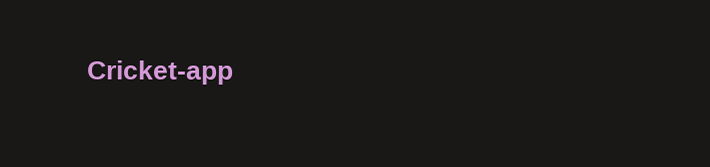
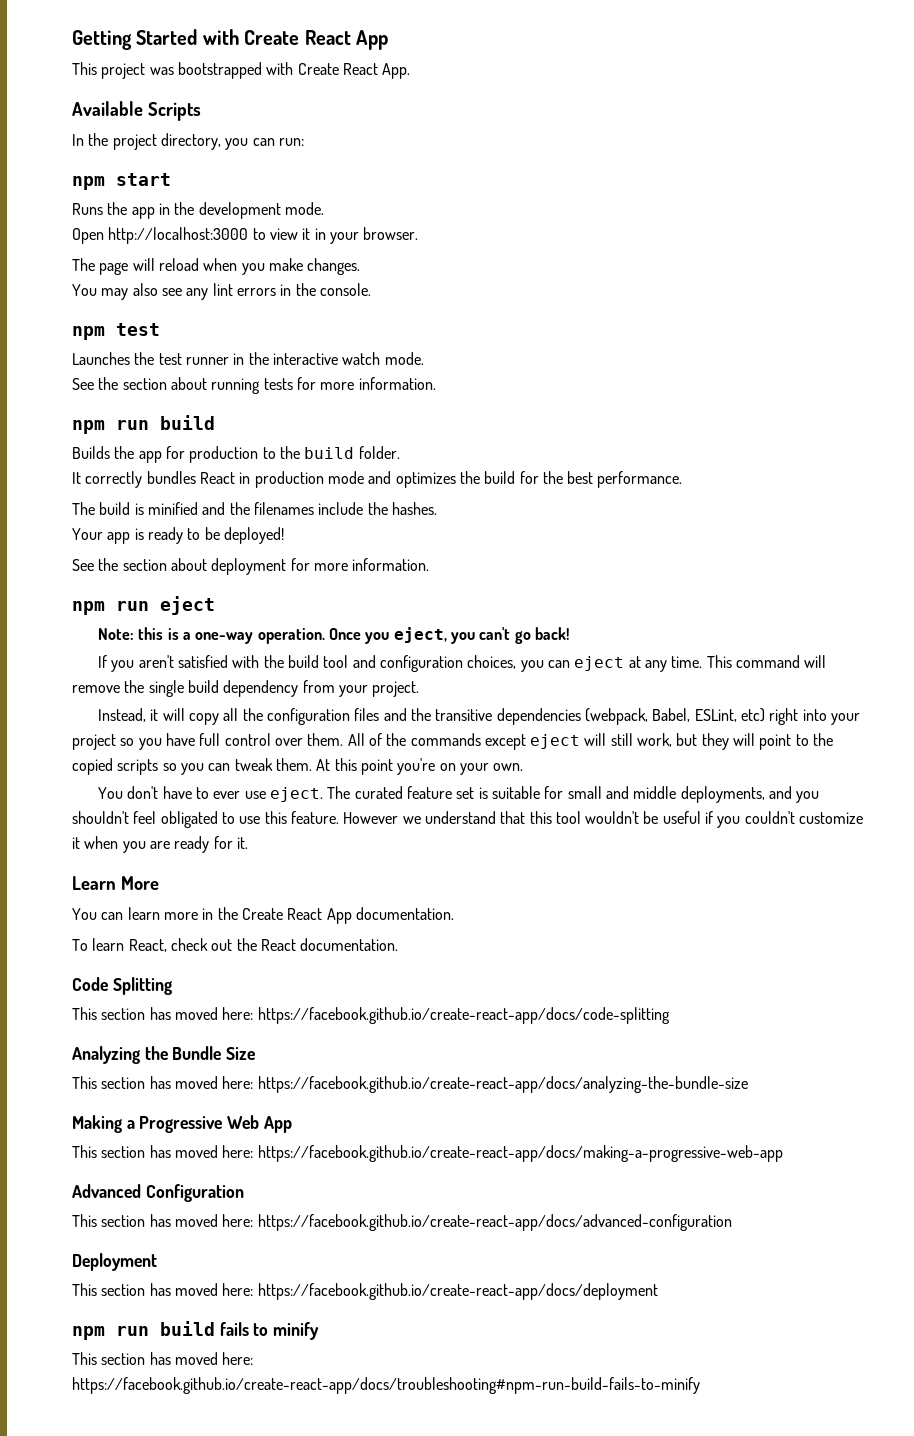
[86,60,234,85] Cricket-app -> [72,29,388,50] [72,62,411,79] [72,101,201,121] [72,133,304,150] [72,173,171,190] [72,202,324,219] [72,227,419,244] [72,258,361,275] [72,283,371,300] [72,323,160,340] [72,352,424,365] [72,377,436,394] [72,415,215,434] [72,446,400,463] [72,471,683,488] [72,502,437,515] [72,527,284,544] [72,558,430,575] [72,596,215,615] [98,627,570,644] [98,655,827,672] [72,680,420,697] [98,708,860,725] [72,733,834,750] [72,758,524,775] [98,786,820,803] [72,811,864,828] [72,836,248,853] [72,876,159,890] [72,907,454,924] [72,938,399,952] [72,977,172,995] [72,1007,670,1024] [72,1046,256,1064] [72,1076,748,1093] [72,1115,292,1133] [72,1145,783,1162] [72,1184,244,1202] [72,1214,732,1231] [72,1253,157,1271] [72,1283,658,1300] [72,1321,320,1340] [72,1352,254,1365] [72,1377,700,1394] Getting Started with Create React App // This project was bootstrapped with Create React App. // Available Scripts // In the project directory, you can run: // npm start // Runs the app in the development mode. // Open http://localhost:3000 to view it in your browser. // The page will reload when you make changes. // You may also see any lint errors in the console. // npm test // Launches the test runner in the interactive watch mode. // See the section about running tests for more information. // npm run build // Builds the app for production to the build folder. // It correctly bundles React in production mode and optimizes the build for the best performance. // The build is minified and the filenames include the hashes. // Your app is ready to be deployed! // See the section about deployment for more information. // npm run eject // Note: this is a one-way operation. Once you eject, you can't go back! // If you aren't satisfied with the build tool and configuration choices, you can eject at any time. This command will remove the single build dependency from your project. // Instead, it will copy all the configuration files and the transitive dependencies (webpack, Babel, ESLint, etc) right into your project so you have full control over them. All of the commands except eject will still work, but they will point to the copied scripts so you can tweak them. At this point you're on your own. // You don't have to ever use eject. The curated feature set is suitable for small and middle deployments, and you shouldn't feel obligated to use this feature. However we understand that this tool wouldn't be useful if you couldn't customize it when you are ready for it. // Learn More // You can learn more in the Create React App documentation. // To learn React, check out the React documentation. // Code Splitting // This section has moved here: https://facebook.github.io/create-react-app/docs/code-splitting // Analyzing the Bundle Size // This section has moved here: https://facebook.github.io/create-react-app/docs/analyzing-the-bundle-size // Making a Progressive Web App // This section has moved here: https://facebook.github.io/create-react-app/docs/making-a-progressive-web-app // Advanced Configuration // This section has moved here: https://facebook.github.io/create-react-app/docs/advanced-configuration // Deployment // This section has moved here: https://facebook.github.io/create-react-app/docs/deployment // npm run build fails to minify // This section has moved here: https://facebook.github.io/create-react-app/docs/troubleshooting#npm-run-build-fails-to-minify

